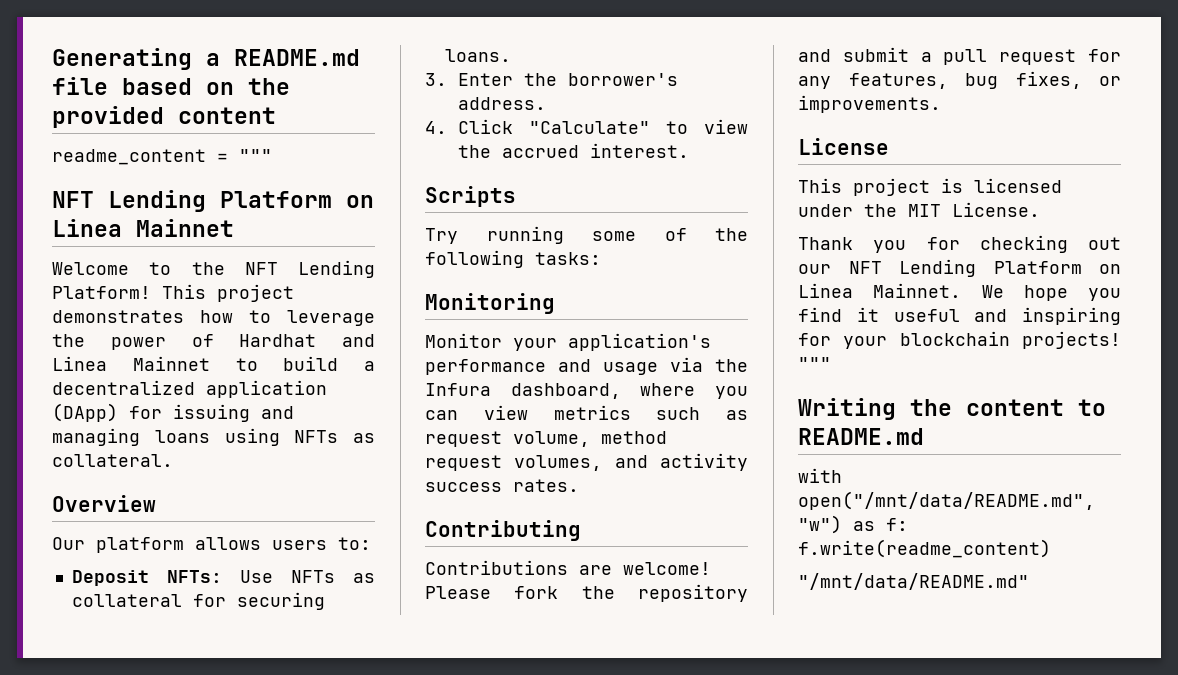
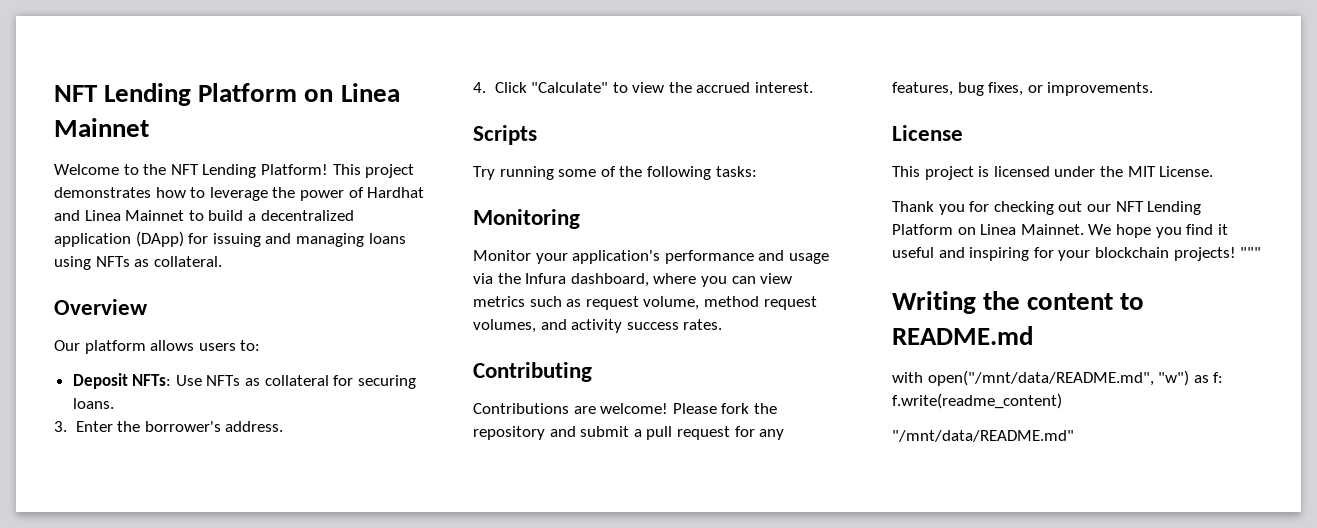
[52,48,360,70] [52,77,290,95] [52,106,276,128] [52,149,272,165] Generating a README.md file based on the provided content // readme_content = """ // -> (54, 93) none

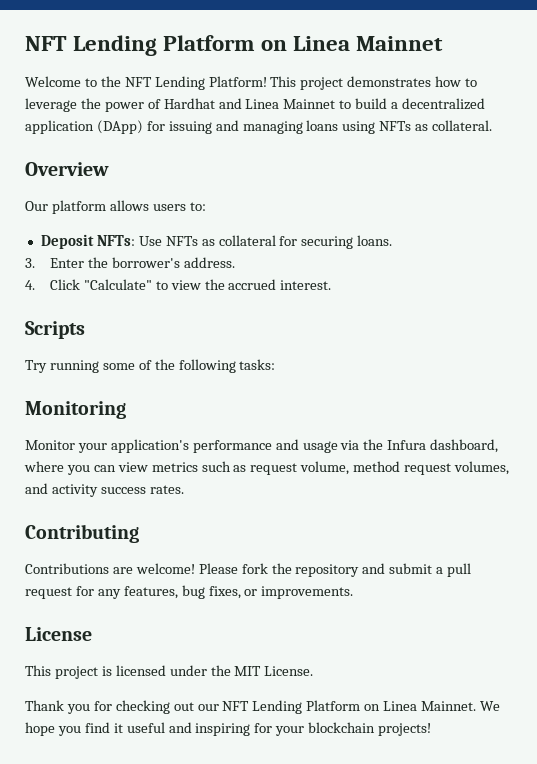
[1240,247,1262,258] [892,291,1145,314] [892,326,1033,345] [892,370,1224,386] [892,393,1062,409] [892,430,1074,442] """ // Writing the content to README.md // with open("/mnt/data/README.md", "w") as f: f.write(readme_content) // "/mnt/data/README.md" -> (432, 729) none

